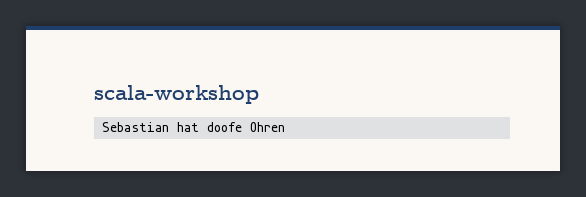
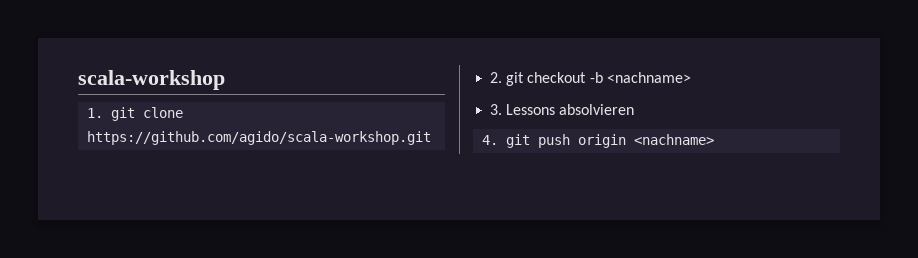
[101,122,285,132] Sebastian hat doofe Ohren -> [87,107,184,121] [87,131,432,145] [490,72,691,86] [490,104,635,115] [482,134,715,148] 1. git clone https://github.com/agido/scala-workshop.git // 2. git checkout -b <nachname> // 3. Lessons absolvieren // 4. git push origin <nachname>

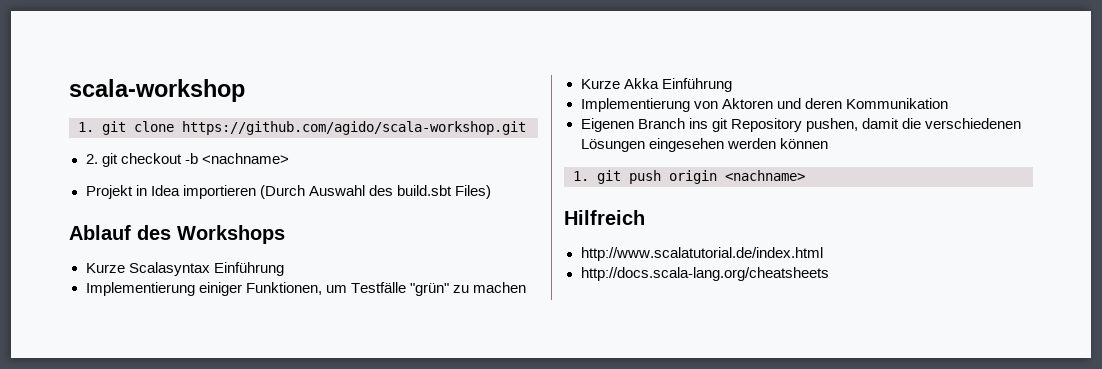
[490,104,635,115] [482,135,499,145] 3. Lessons absolvieren // 4. -> [85,185,491,199] [69,225,285,244] [85,262,284,276] [85,282,526,296] [580,78,732,92] [580,98,948,112] [580,118,1021,132] [580,138,828,152] [573,171,589,181] Projekt in Idea importieren (Durch Auswahl des build.sbt Files) // Ablauf des Workshops // Kurze Scalasyntax Einführung // Implementierung einiger Funktionen, um Testfälle "grün" zu machen // Kurze Akka Einführung // Implementierung von Aktoren und deren Kommunikation // Eigenen Branch ins git Repository pushen, damit die verschiedenen Lösungen eingesehen werden können // 1.
(715, 139) none -> [564,210,645,225] [580,247,823,261] [580,267,829,281] // Hilfreich // http://www.scalatutorial.de/index.html // http://docs.scala-lang.org/cheatsheets

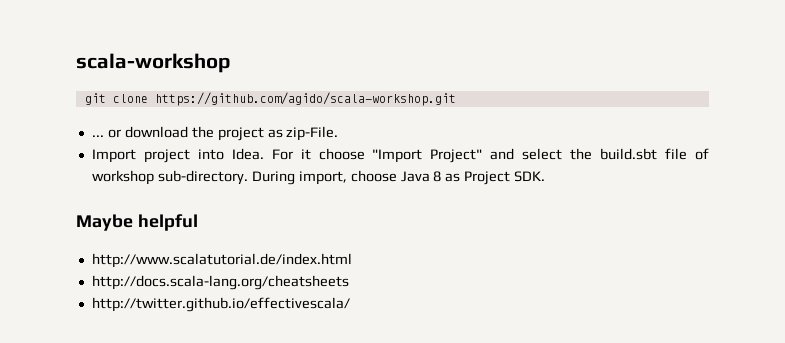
[78,122,94,132] 1. -> (230, 63) none
[85,153,289,167] [85,185,491,199] [69,225,285,244] [85,262,284,276] [85,282,526,296] [580,78,732,92] [580,98,948,112] [580,118,1021,132] [580,138,828,152] [573,170,805,184] [564,210,645,225] 2. git checkout -b <nachname> // Projekt in Idea importieren (Durch Auswahl des build.sbt Files) // Ablauf des Workshops // Kurze Scalasyntax Einführung // Implementierung einiger Funktionen, um Testfälle "grün" zu machen // Kurze Akka Einführung // Implementierung von Aktoren und deren Kommunikation // Eigenen Branch ins git Repository pushen, damit die verschiedenen Lösungen eingesehen werden können // 1. git push origin <nachname> // Hilfreich -> [91,126,339,141] [91,148,709,163] [91,170,546,185] [76,214,198,231] ... or download the project as zip-File. // Import project into Idea. For it choose "Import Project" and select the build.sbt file of workshop sub-directory. During import, choose Java 8 as Project SDK. // Maybe helpful
(829, 274) none -> [91,297,350,312] // http://twitter.github.io/effectivescala/

